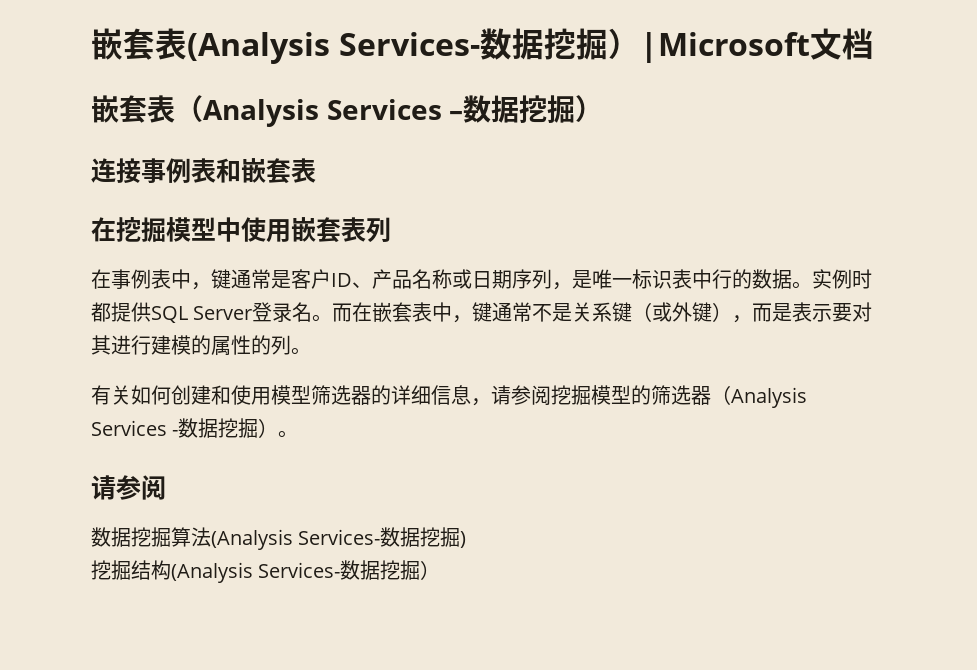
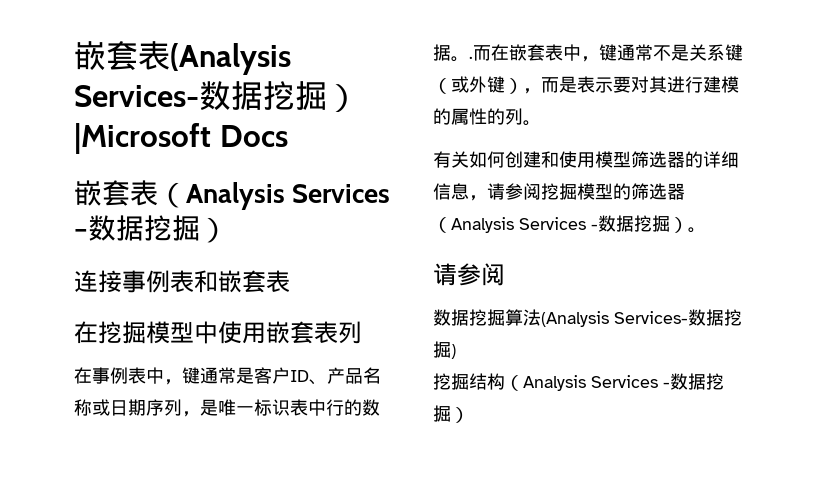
[810,28,875,60] 文档 -> [219,125,288,147] Docs
[812,269,872,289] [91,302,333,323] 实例时都提供SQL Server登录名。 -> [469,56,473,59] .
[171,562,341,583] (Analysis Services- -> [505,375,670,391] （Analysis Services -

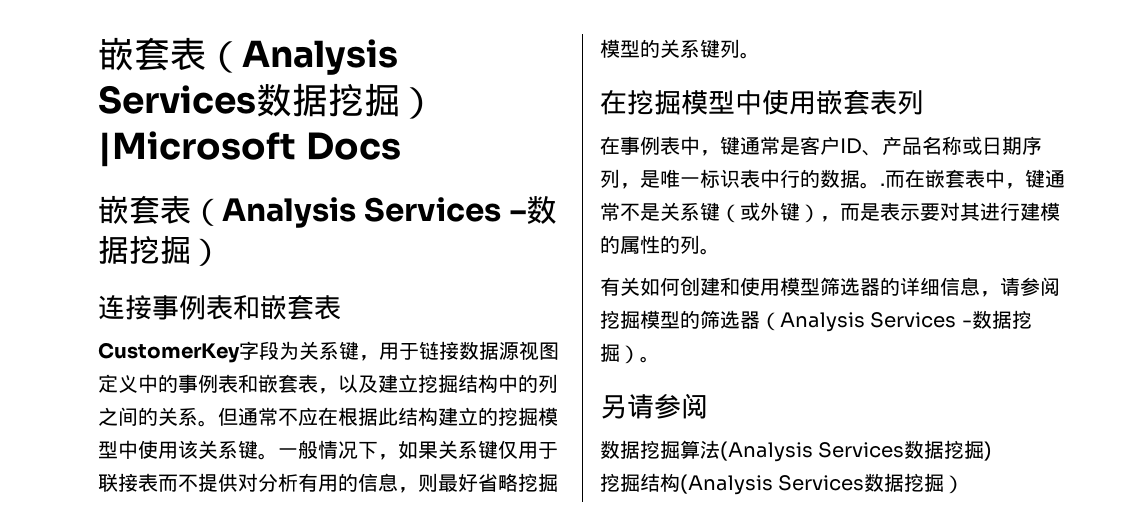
[74,41,291,75] [74,85,199,107] 嵌套表(Analysis Services- -> [98,37,398,75] [98,85,256,114] 嵌套表（Analysis Services
(290, 281) none -> [98,341,559,363] [98,374,558,394] [98,407,558,427] [98,440,558,460] [98,473,558,493] [600,39,760,59] // CustomerKey字段为关系键，用于链接数据源视图定义中的事例表和嵌套表，以及建立挖掘结构中的列之间的关系。但通常不应在根据此结构建立的挖掘模型中使用该关系键。一般情况下，如果关系键仅用于联接表而不提供对分析有用的信息，则最好省略挖掘模型的关系键列。
(706, 230) none -> [600,395,627,419] 另
[614,311,688,324] Services- -> [818,442,905,458] Services
[505,375,670,391] （Analysis Services - -> [680,474,865,495] (Analysis Services

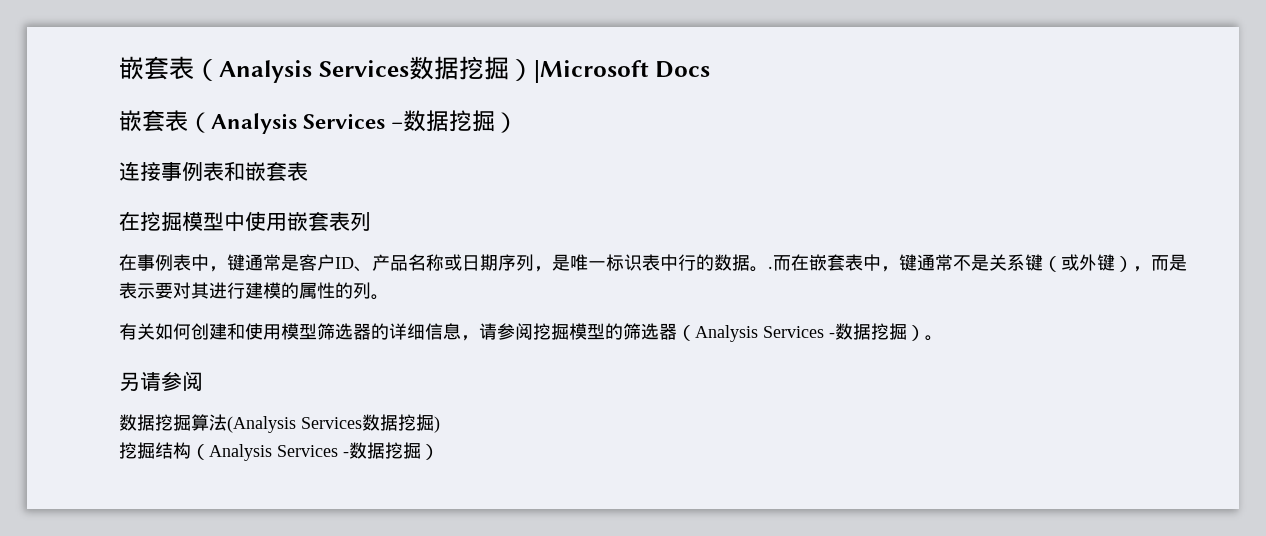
[98,341,559,363] [98,374,558,394] [98,407,558,427] [98,440,558,460] [98,473,558,493] [600,39,760,59] // CustomerKey字段为关系键，用于链接数据源视图定义中的事例表和嵌套表，以及建立挖掘结构中的列之间的关系。但通常不应在根据此结构建立的挖掘模型中使用该关系键。一般情况下，如果关系键仅用于联接表而不提供对分析有用的信息，则最好省略挖掘模型的关系键列。 -> (308, 171) none
[680,474,865,495] (Analysis Services -> [191,444,349,461] （Analysis Services -

